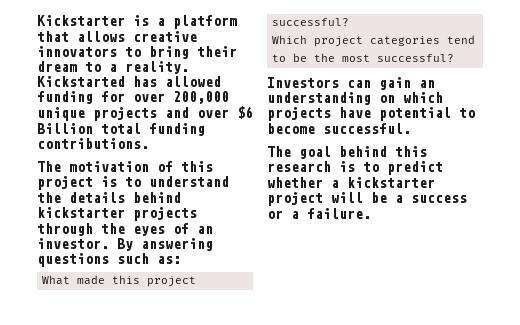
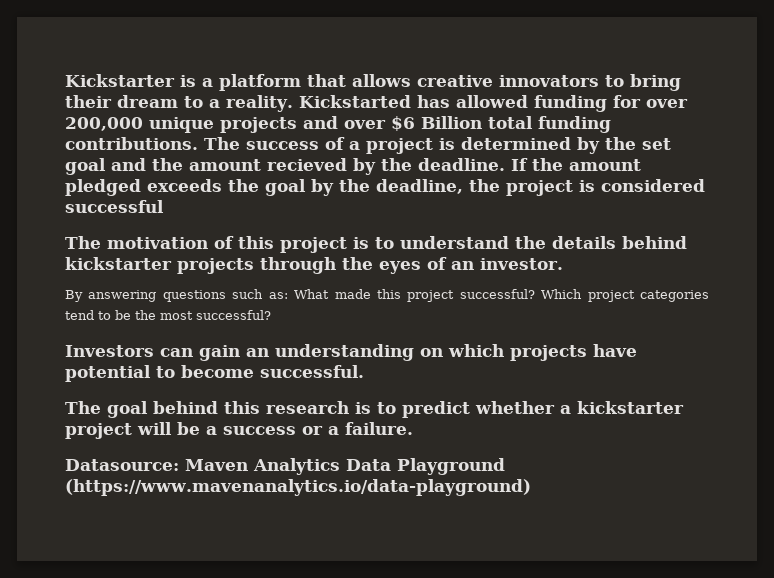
(149, 143) none -> [204,137,671,154] [65,158,641,175] [65,179,705,196] [65,200,164,213] The success of a project is determined by the set goal and the amount recieved by the deadline. If the amount pledged exceeds the goal by the deadline, the project is considered successful
(109, 243) none -> (563, 264) //
(181, 260) // -> (288, 295) none
(350, 22) // -> (535, 294) none
(371, 213) none -> [65,458,505,475] [65,479,531,496] // Datasource: Maven Analytics Data Playground (https://www.mavenanalytics.io/data-playground)

